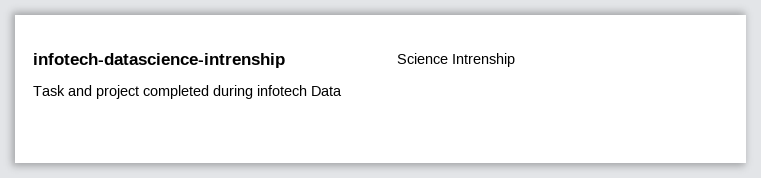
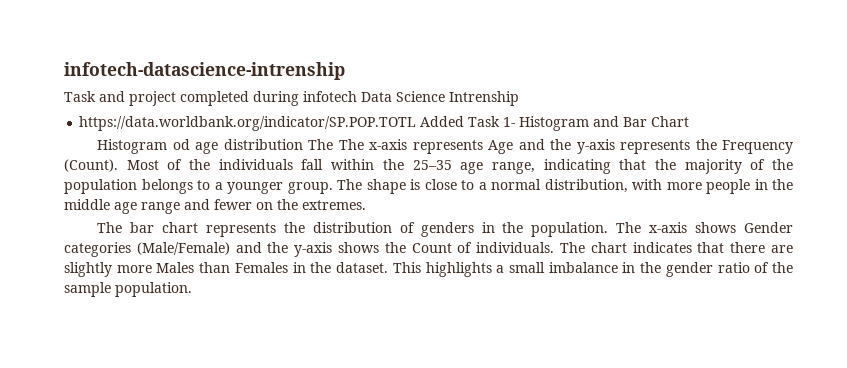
(515, 60) none -> [79,116,690,131] [97,139,794,154] [64,159,793,174] [64,179,793,194] [64,199,366,214] [97,222,793,237] [64,242,793,257] [64,262,793,277] [64,282,192,297] // https://data.worldbank.org/indicator/SP.POP.TOTL Added Task 1- Histogram and Bar Chart // Histogram od age distribution The The x-axis represents Age and the y-axis represents the Frequency (Count). Most of the individuals fall within the 25–35 age range, indicating that the majority of the population belongs to a younger group. The shape is close to a normal distribution, with more people in the middle age range and fewer on the extremes. // The bar chart represents the distribution of genders in the population. The x-axis shows Gender categories (Male/Female) and the y-axis shows the Count of individuals. The chart indicates that there are slightly more Males than Females in the dataset. This highlights a small imbalance in the gender ratio of the sample population.

